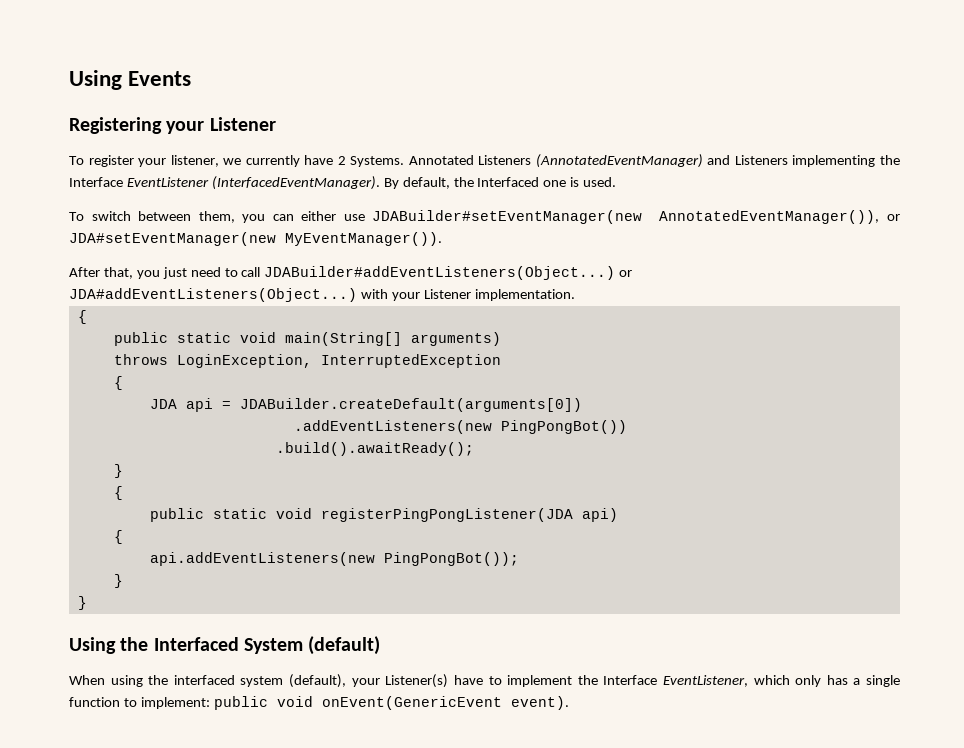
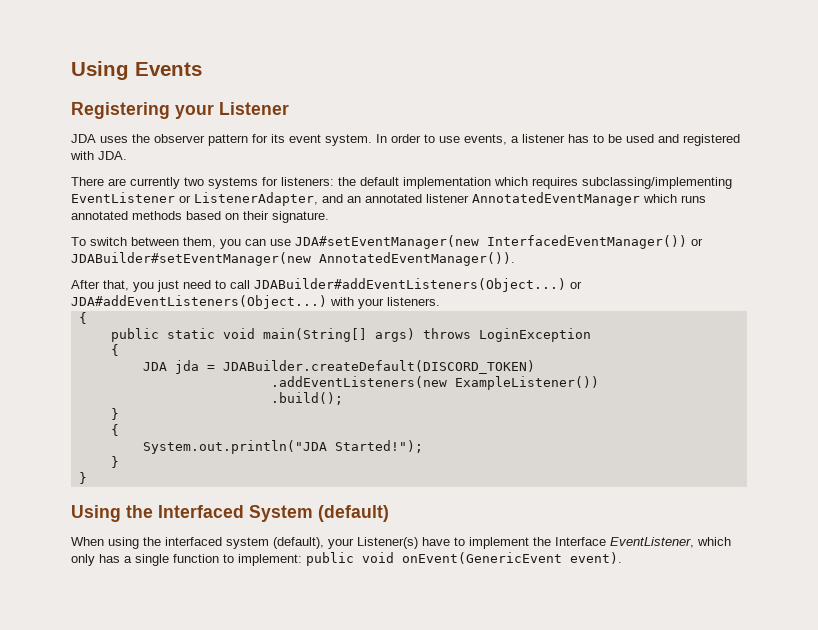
[69,154,900,168] [69,176,617,190] To register your listener, we currently have 2 Systems. Annotated Listeners (AnnotatedEventManager) and Listeners implementing the Interface EventListener (InterfacedEventManager). By default, the Interfaced one is used. -> [71,134,740,146] [70,151,127,160] [71,177,732,189] [71,192,706,206] [71,211,329,223] JDA uses the observer pattern for its event system. In order to use events, a listener has to be used and registered with JDA. // There are currently two systems for listeners: the default implementation which requires subclassing/implementing EventListener or ListenerAdapter, and an annotated listener AnnotatedEventManager which runs annotated methods based on their signature.
[301,210,900,224] [69,232,442,246] either use JDABuilder#setEventManager(new AnnotatedEventManager()), or JDA#setEventManager(new MyEventManager()). -> [270,235,703,249] [71,252,515,266] use JDA#setEventManager(new InterfacedEventManager()) or JDABuilder#setEventManager(new AnnotatedEventManager()).
[423,289,575,301] Listener implementation. -> [387,297,440,306] listeners.
[410,332,501,346] [113,354,501,368] arguments) // throws LoginException, InterruptedException -> [374,328,591,342] args) throws LoginException
[185,398,582,412] api = JDABuilder.createDefault(arguments[0]) -> [174,360,535,374] jda = JDABuilder.createDefault(DISCORD_TOKEN)
[500,420,627,434] [275,442,474,456] PingPongBot()) // .build().awaitReady(); -> [454,376,599,390] [270,392,343,405] ExampleListener()) // .build();
[149,508,618,522] [113,530,123,544] [149,552,519,566] public static void registerPingPongListener(JDA api) // { // api.addEventListeners(new PingPongBot()); -> [142,440,423,454] System.out.println("JDA Started!");

